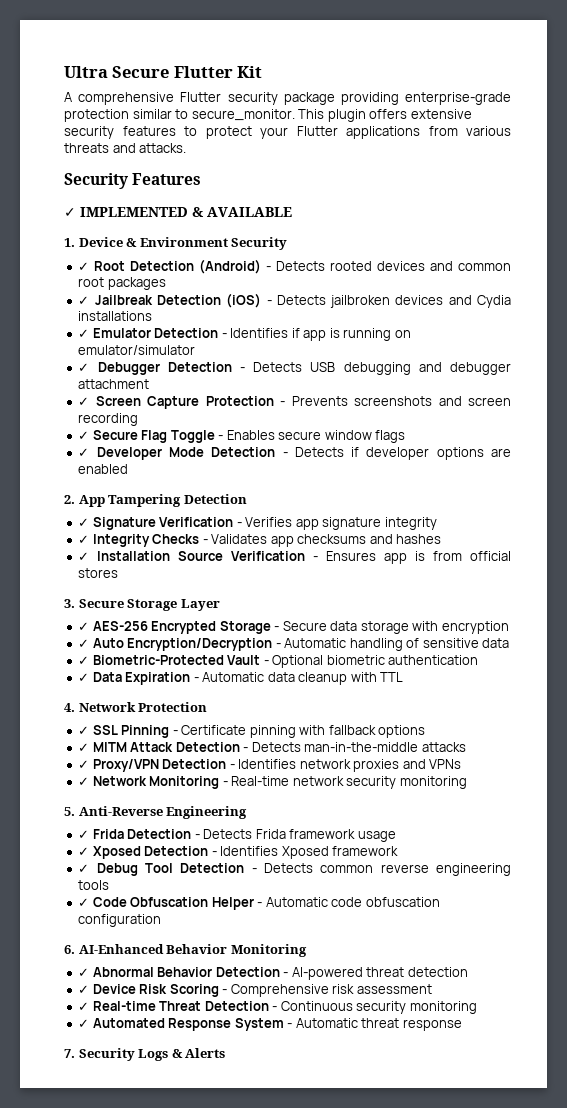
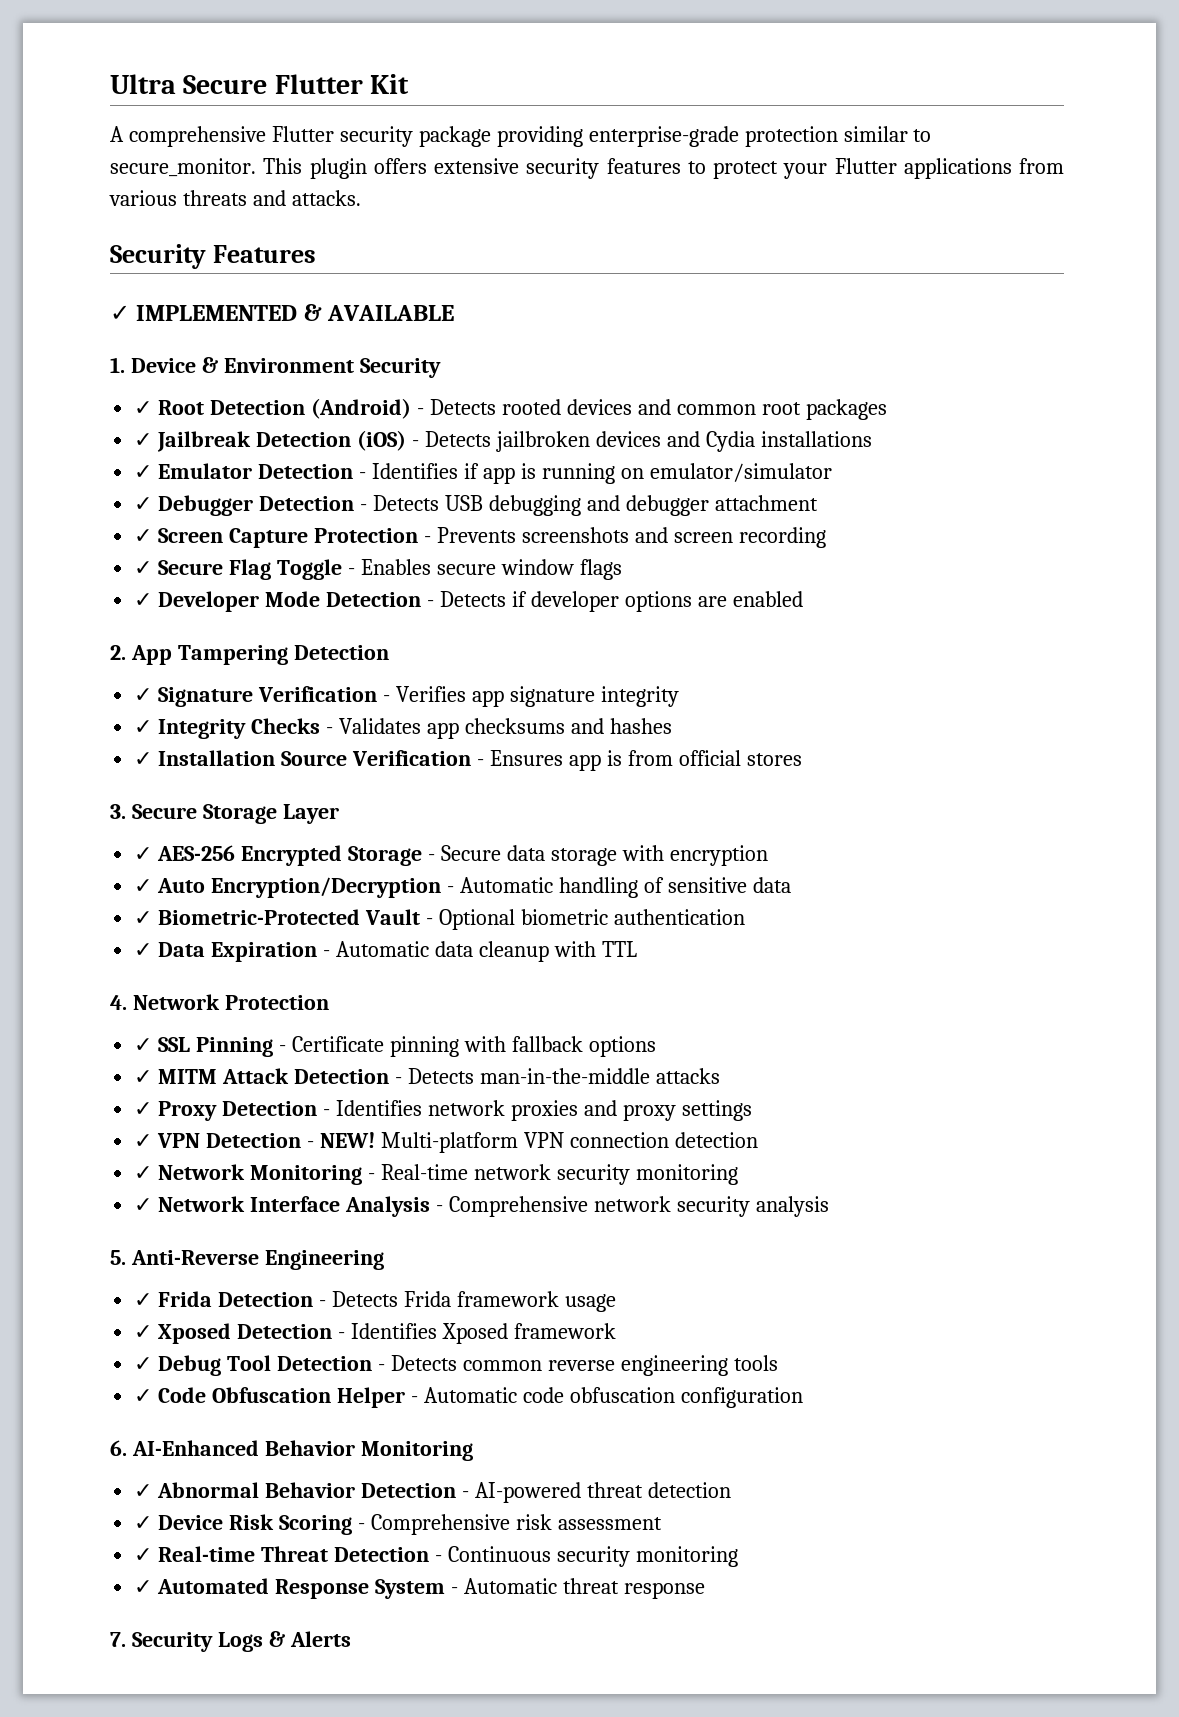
[92,759,159,772] Proxy/VPN -> [158,1101,218,1121] Proxy
[429,759,462,769] VPNs -> [622,1100,752,1121] [134,1132,758,1153] proxy settings // ✓ VPN Detection - NEW! Multi-platform VPN connection detection
(467, 782) none -> [134,1196,829,1217] // ✓ Network Interface Analysis - Comprehensive network security analysis

